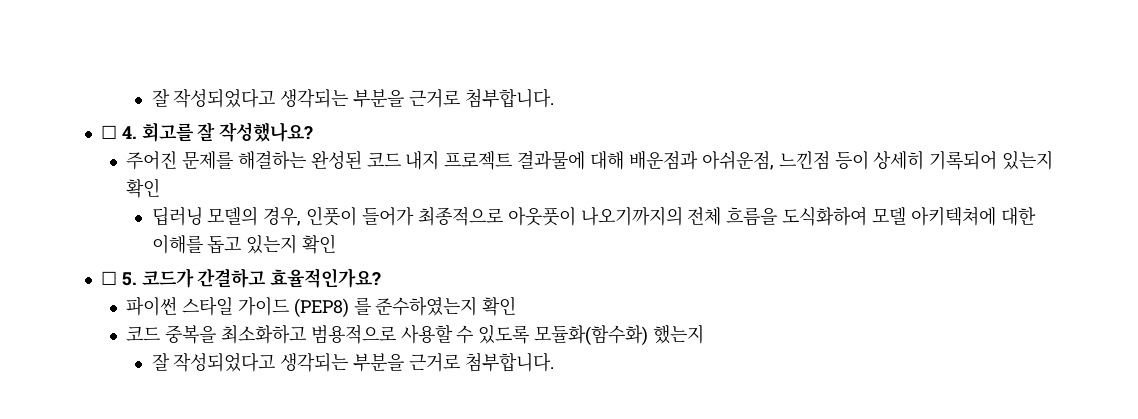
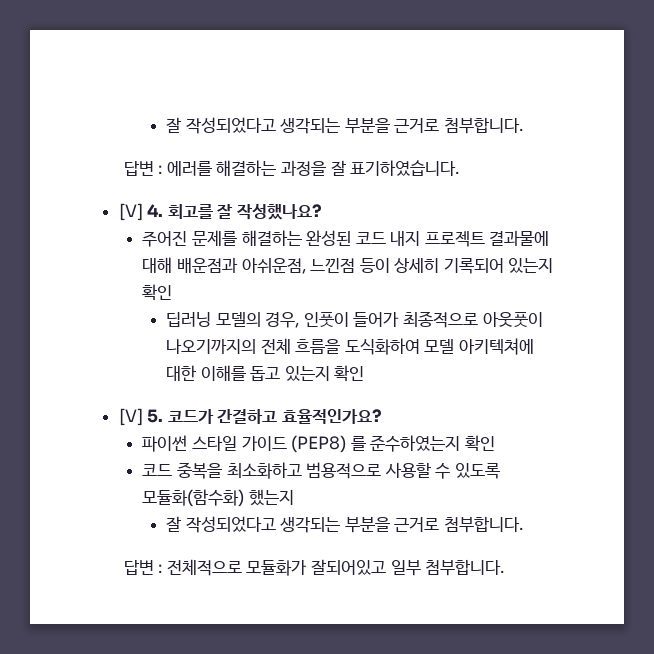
[151,88,554,108] [100,125,117,139] 잘 작성되었다고 생각되는 부분을 근거로 첨부합니다. // ☐ -> [166,117,523,134] [123,160,460,176] [118,203,143,221] 잘 작성되었다고 생각되는 부분을 근거로 첨부합니다. // 답변 : 에러를 해결하는 과정을 잘 표기하였습니다. // [V]
[100,271,117,285] ☐ -> [118,408,143,426] [V]
(554, 362) none -> [123,559,505,576] // 답변 : 전체적으로 모듈화가 잘되어있고 일부 첨부합니다.

